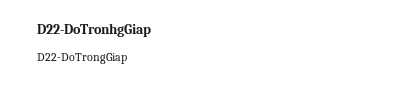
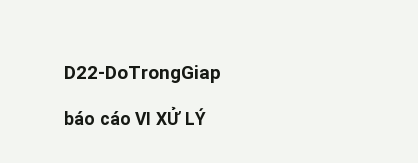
[37,23,151,37] [37,53,127,64] D22-DoTronhgGiap // D22-DoTrongGiap -> [64,65,221,83] [64,106,206,125] D22-DoTrongGiap // báo cáo VI XỬ LÝ

